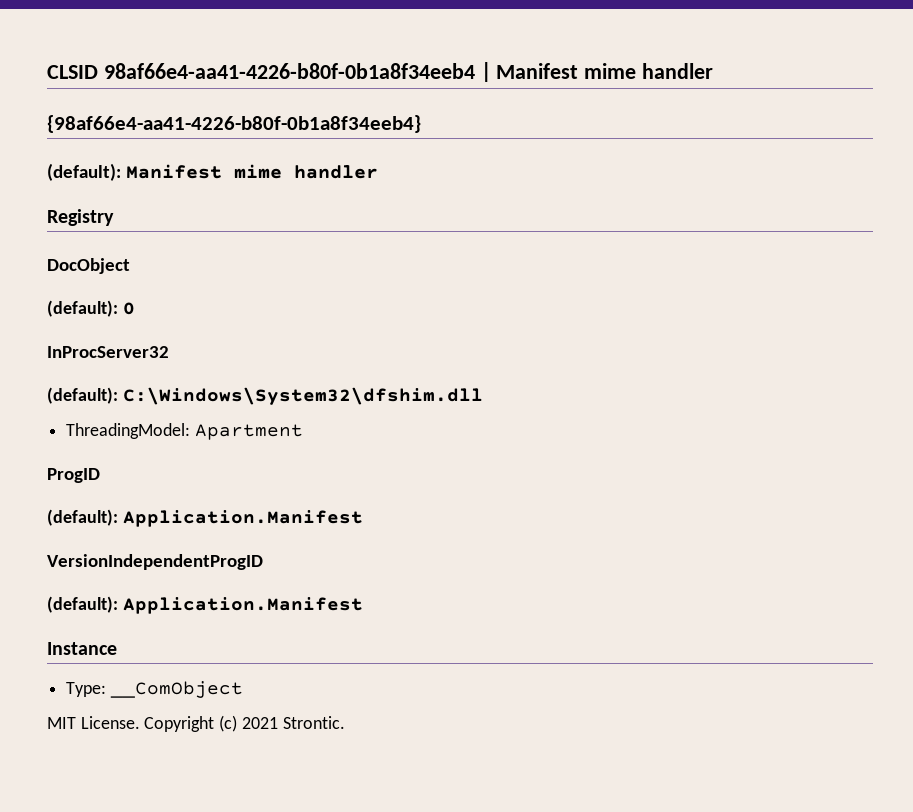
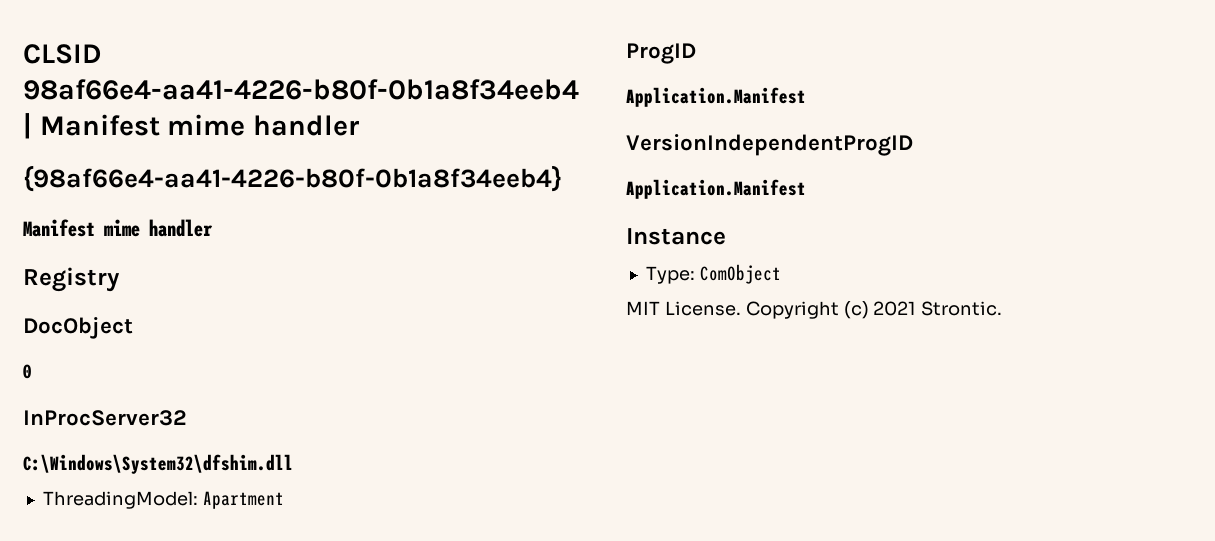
[47,163,121,181] (default): -> (562, 178) none
[47,300,118,317] (default): -> (133, 328) none
[47,387,118,404] (default): -> (187, 418) none
[47,509,118,526] (default): -> (696, 53) none
[47,596,118,613] (default): -> (913, 145) none
[109,681,243,698] __ComObject -> [699,264,781,284] ComObject

